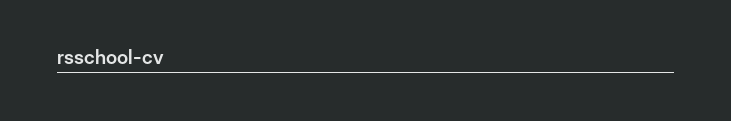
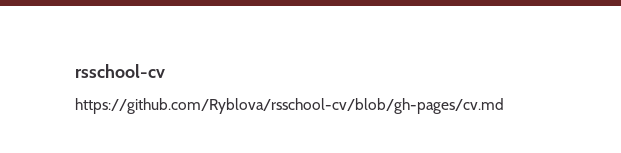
(164, 56) none -> [75,98,504,114] // https://github.com/Ryblova/rsschool-cv/blob/gh-pages/cv.md

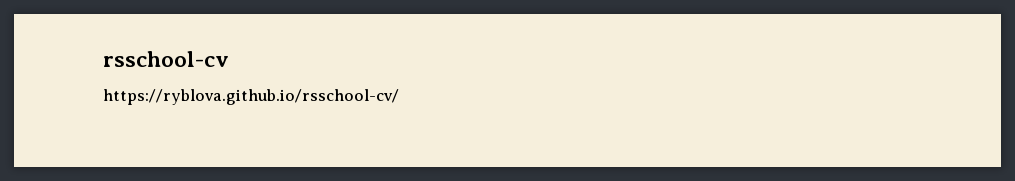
[75,98,504,114] https://github.com/Ryblova/rsschool-cv/blob/gh-pages/cv.md -> [103,89,399,105] https://ryblova.github.io/rsschool-cv/

